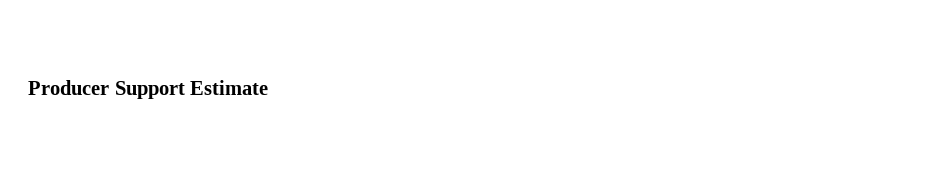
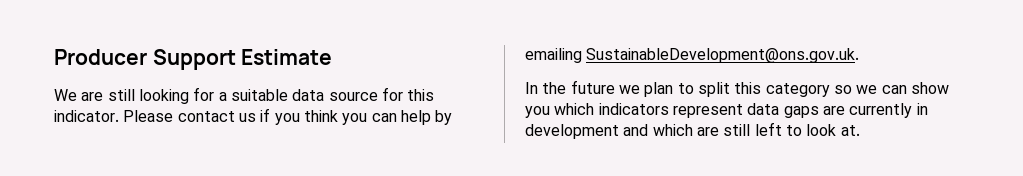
(269, 87) none -> [54,87,435,104] [54,108,453,125] [525,48,860,63] [525,80,949,97] [525,103,928,118] [525,122,860,139] // We are still looking for a suitable data source for this indicator. Please contact us if you think you can help by emailing SustainableDevelopment@ons.gov.uk. // In the future we plan to split this category so we can show you which indicators represent data gaps are currently in development and which are still left to look at.

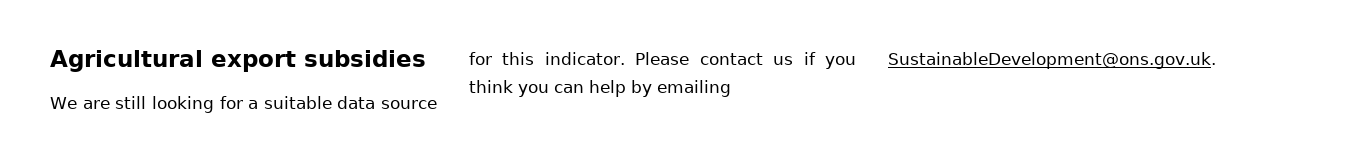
[54,49,333,70] Producer Support Estimate -> [50,50,426,72] Agricultural export subsidies
[525,80,949,97] [525,103,928,118] [525,122,860,139] // In the future we plan to split this category so we can show you which indicators represent data gaps are currently in development and which are still left to look at. -> (1216, 60) none

